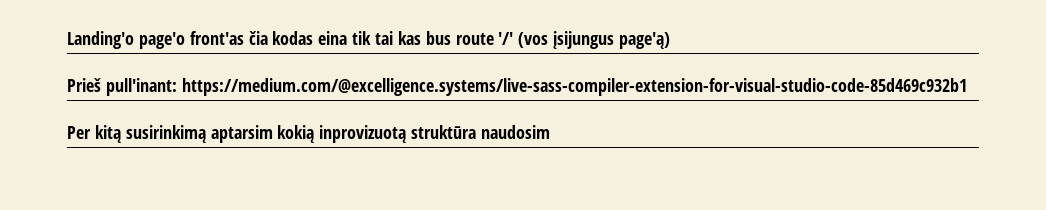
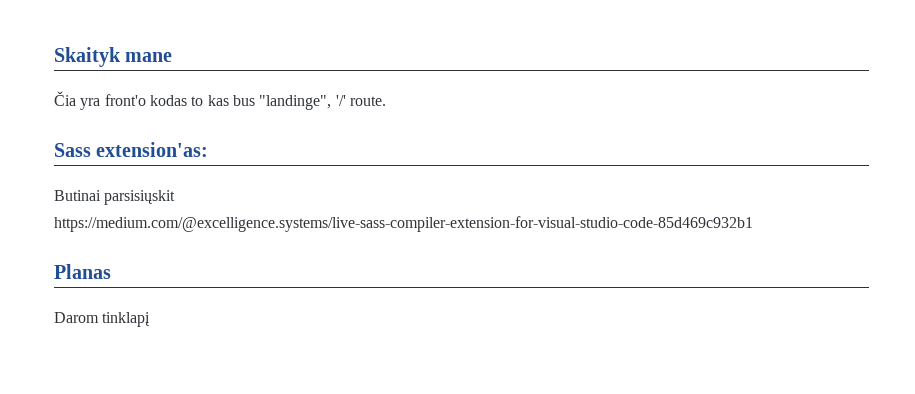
[67,31,671,49] [67,78,967,96] [67,125,551,143] Landing'o page'o front'as čia kodas eina tik tai kas bus route '/' (vos įsijungus page'ą) // Prieš pull'inant: https://medium.com/@excelligence.systems/live-sass-compiler-extension-for-visual-studio-code-85d469c932b1 // Per kitą susirinkimą aptarsim kokią inprovizuotą struktūra naudosim -> [54,47,173,67] [54,91,386,110] [54,142,209,157] [54,190,176,205] [54,216,753,232] [54,264,111,279] [54,312,151,327] Skaityk mane // Čia yra front'o kodas to kas bus "landinge", '/' route. // Sass extension'as: // Butinai parsisiųskit https://medium.com/@excelligence.systems/live-sass-compiler-extension-for-visual-studio-code-85d469c932b1 // Planas // Darom tinklapį

